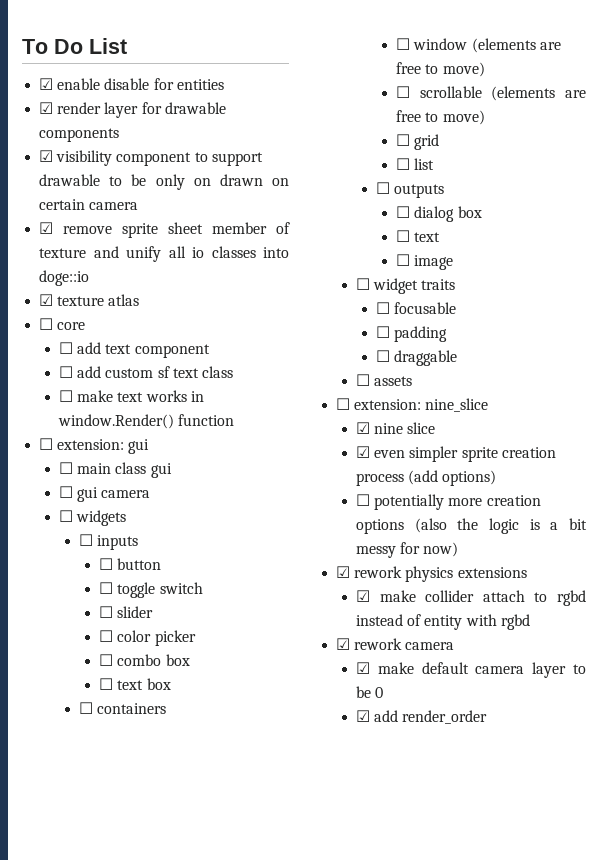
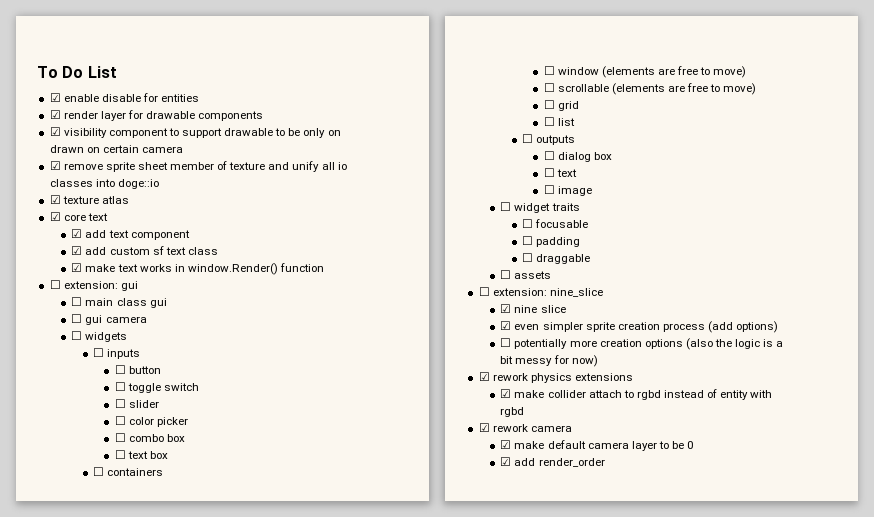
[39,318,54,330] ☐ -> [49,212,61,221] ☑
[59,342,74,354] // ☐ -> [87,213,108,221] [71,229,83,238] text // ☑
[59,366,74,378] ☐ -> [71,246,83,255] ☑
[59,390,74,402] ☐ -> [71,263,83,272] ☑

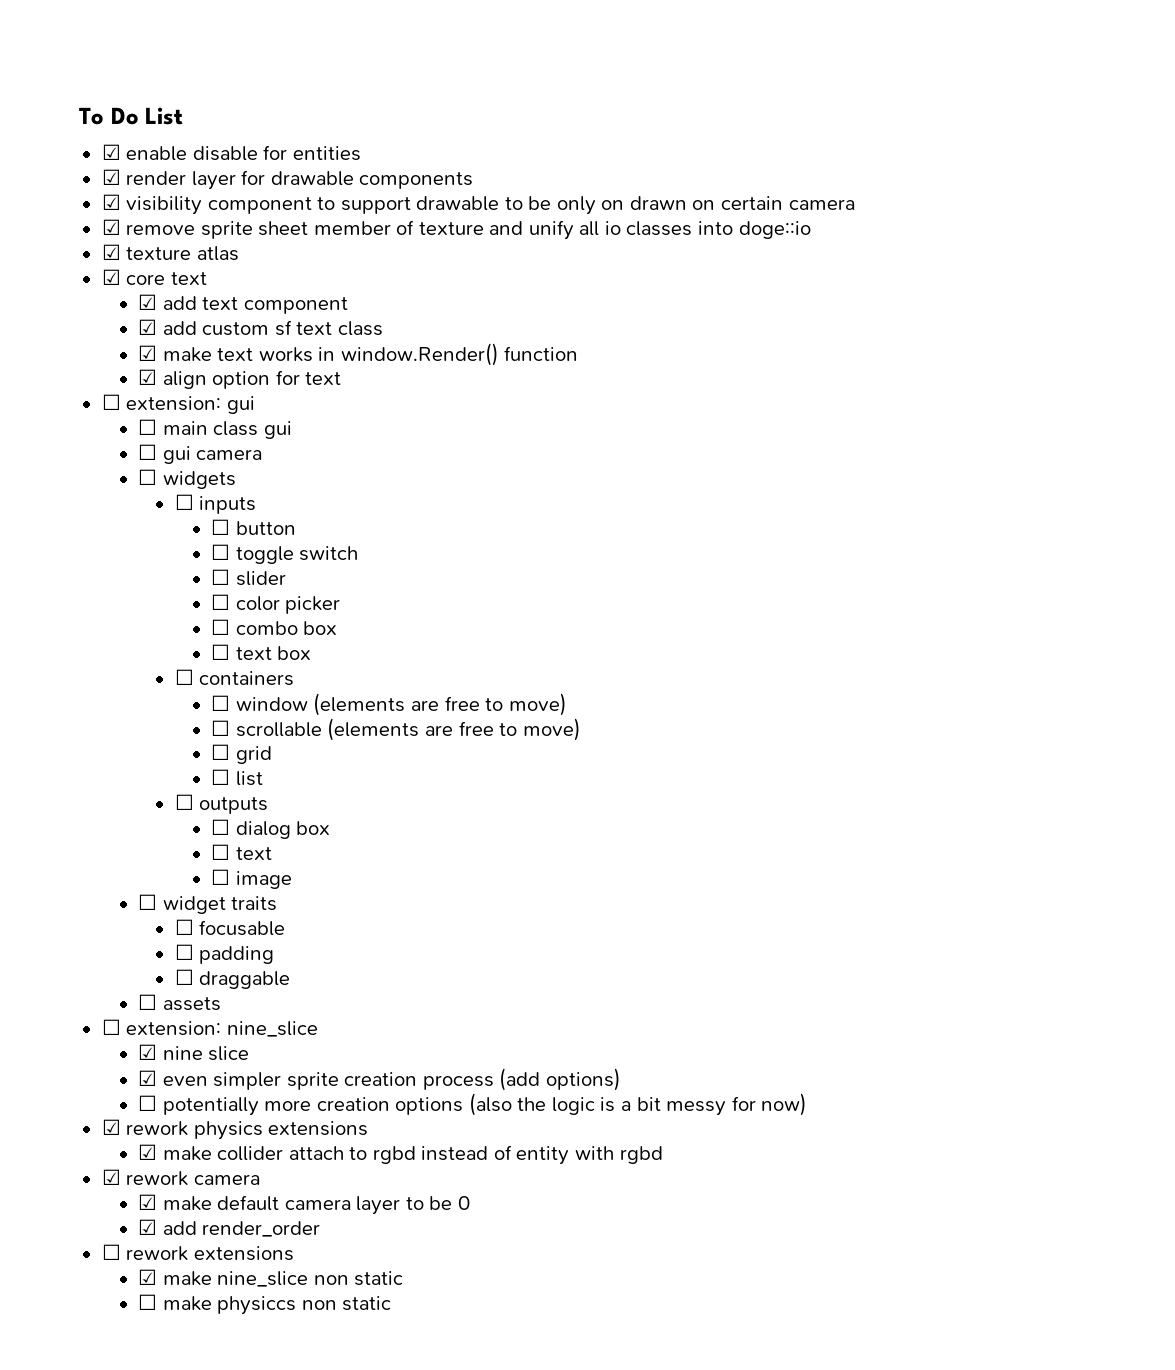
(324, 267) none -> [138,369,342,389] // ☑ align option for text
(605, 462) none -> [101,1244,294,1261] [138,1269,404,1287] [138,1294,392,1315] // ☐ rework extensions // ☑ make nine_slice non static // ☐ make physiccs non static

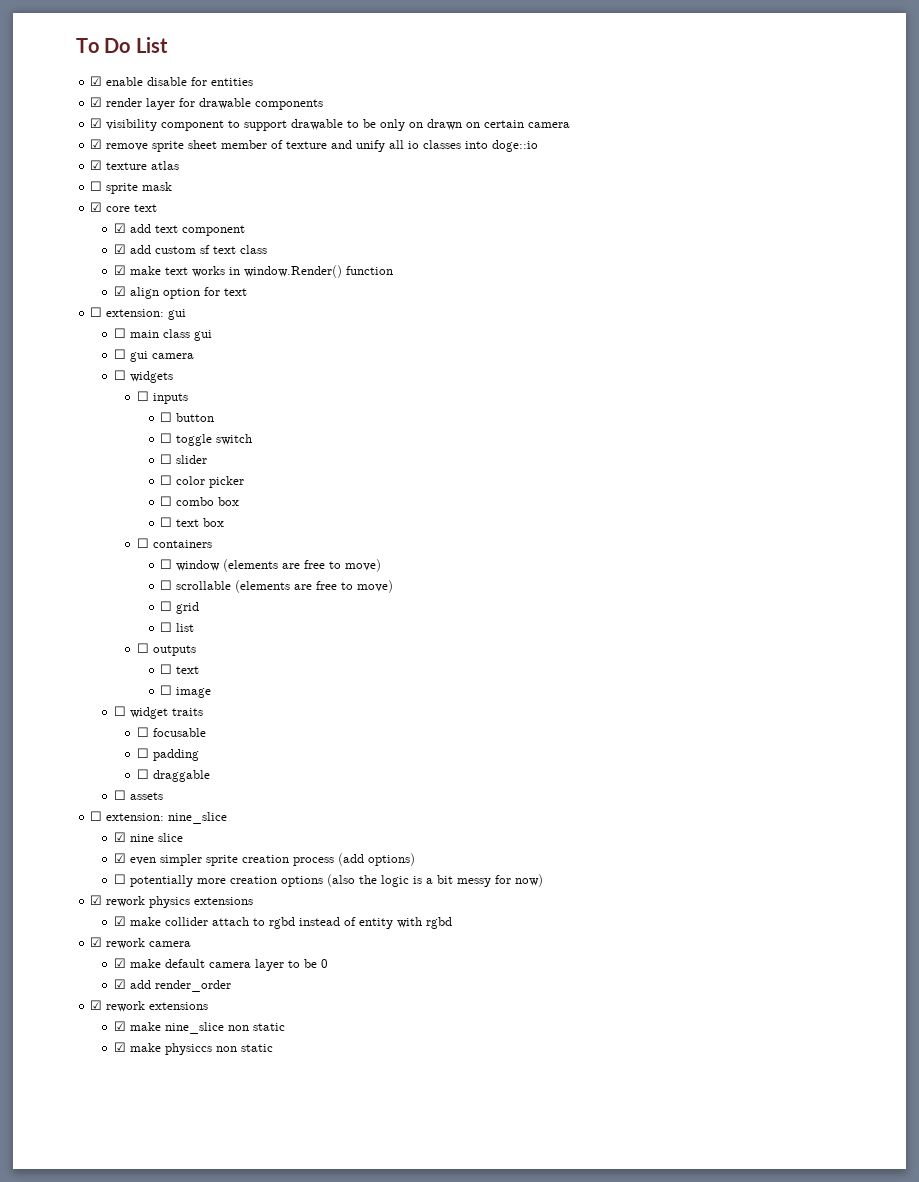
(239, 253) none -> [90,181,173,194] // ☐ sprite mask
[211,819,331,839] // ☐ dialog box -> (197, 650) none
[101,1244,121,1260] ☐ -> [90,1000,103,1010] ☑
[138,1294,158,1310] ☐ -> [113,1042,126,1052] ☑

